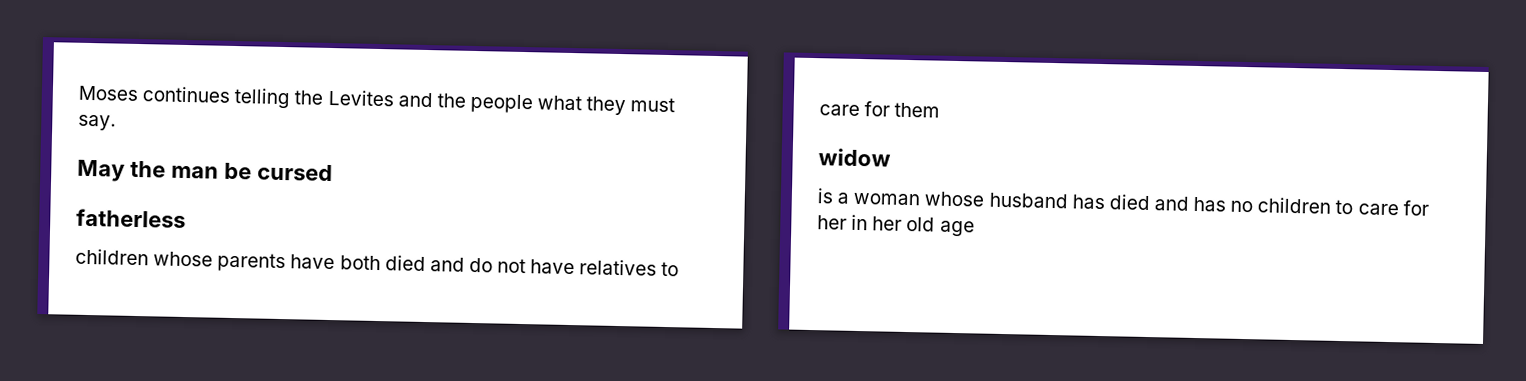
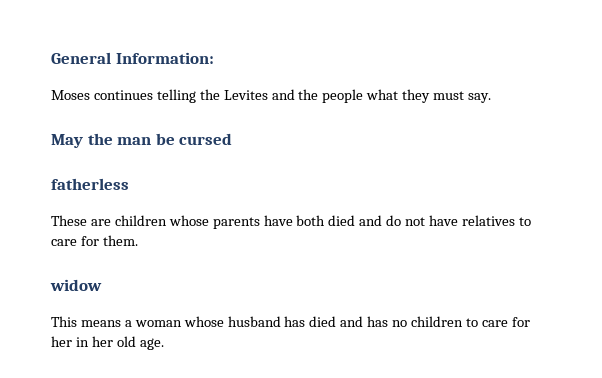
(78, 93) none -> [51,52,214,64] General Information: //
(186, 218) none -> [51,215,111,226] These are
[894,102,941,118] them -> [102,235,138,246] them.
[817,188,834,204] is -> [51,316,121,327] This means
[939,220,975,237] age -> [139,338,164,350] age.

